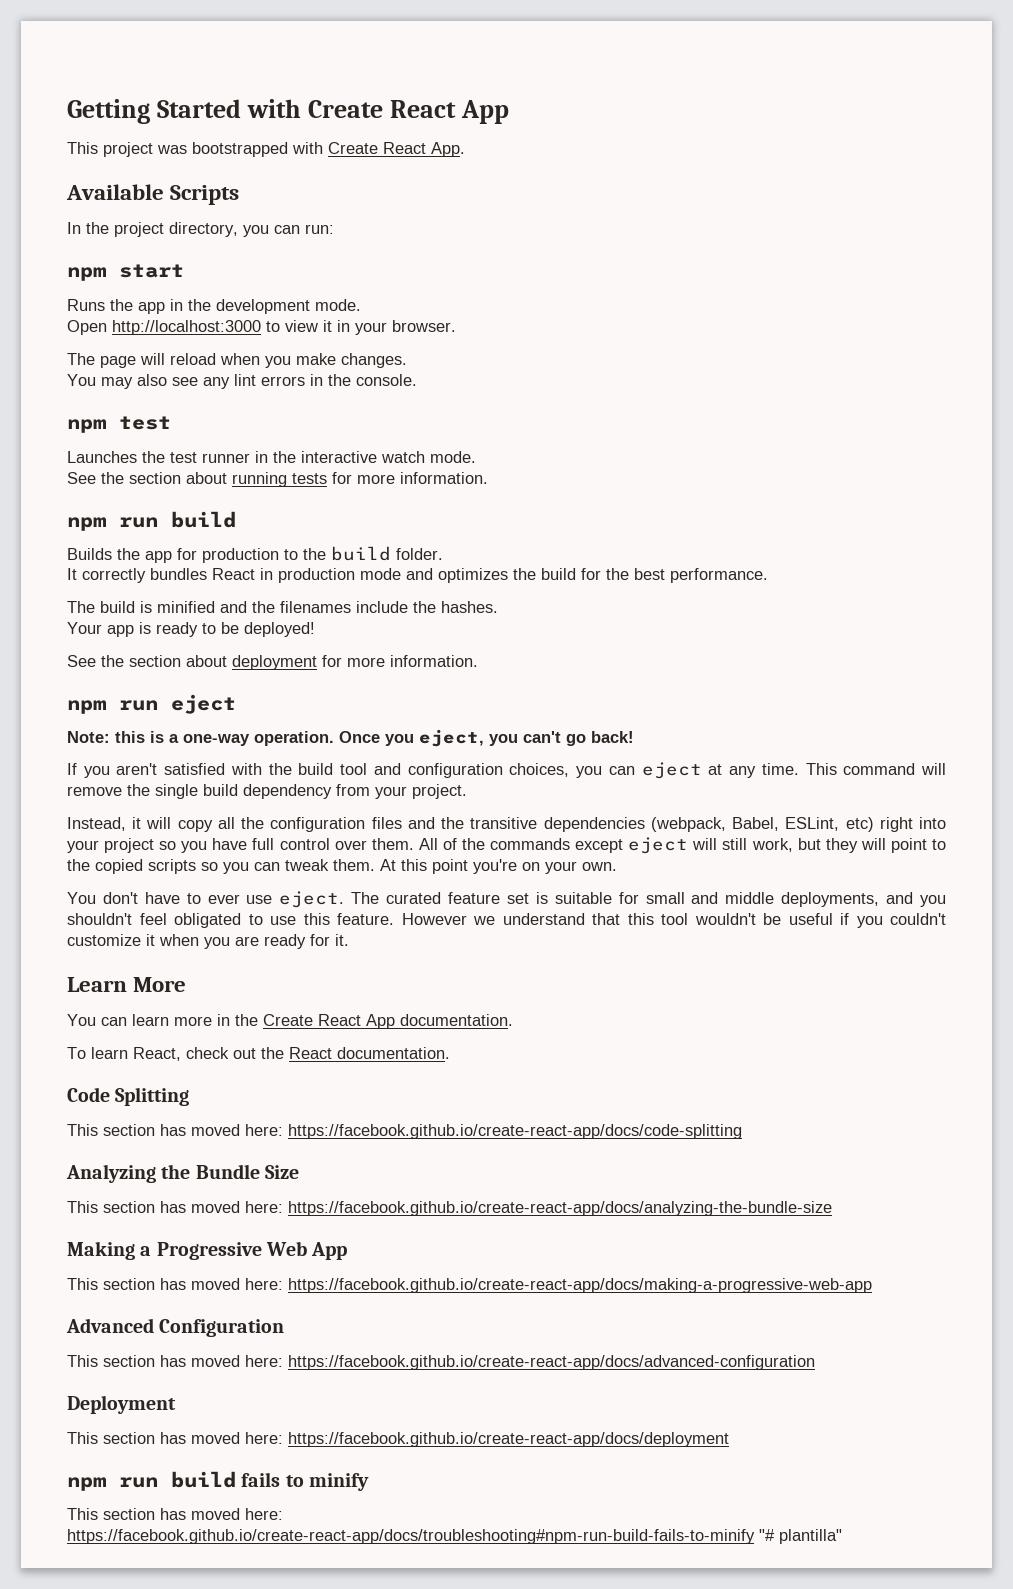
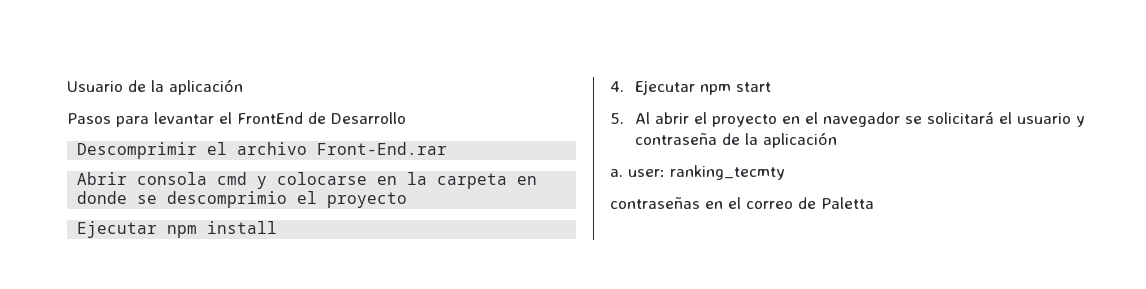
[67,99,510,124] [67,142,465,157] [66,184,240,205] [67,222,334,237] [67,264,184,281] [67,299,361,314] [67,320,456,335] [67,353,407,368] [67,374,417,389] [67,416,171,433] [67,451,476,463] [67,472,488,487] [67,511,236,531] [67,546,443,563] [67,568,768,583] [67,601,498,613] [67,622,315,637] [67,655,478,670] [67,694,236,714] [67,729,634,747] [67,762,946,779] [67,784,467,799] [67,817,947,832] [67,837,947,854] [67,859,617,874] [67,891,947,908] [67,913,946,928] [67,934,349,949] [67,977,187,992] [67,1014,513,1029] [67,1047,450,1061] [67,1087,190,1106] [67,1124,742,1139] [66,1164,299,1183] [67,1201,832,1216] [67,1241,348,1260] [67,1278,872,1293] [66,1318,285,1337] [67,1355,815,1370] [67,1395,176,1414] [67,1432,729,1447] [67,1471,369,1491] [67,1508,283,1520] [67,1529,842,1544] Getting Started with Create React App // This project was bootstrapped with Create React App. // Available Scripts // In the project directory, you can run: // npm start // Runs the app in the development mode. // Open http://localhost:3000 to view it in your browser. // The page will reload when you make changes. // You may also see any lint errors in the console. // npm test // Launches the test runner in the interactive watch mode. // See the section about running tests for more information. // npm run build // Builds the app for production to the build folder. // It correctly bundles React in production mode and optimizes the build for the best performance. // The build is minified and the filenames include the hashes. // Your app is ready to be deployed! // See the section about deployment for more information. // npm run eject // Note: this is a one-way operation. Once you eject, you can't go back! // If you aren't satisfied with the build tool and configuration choices, you can eject at any time. This command will remove the single build dependency from your project. // Instead, it will copy all the configuration files and the transitive dependencies (webpack, Babel, ESLint, etc) right into your project so you have full control over them. All of the commands except eject will still work, but they will point to the copied scripts so you can tweak them. At this point you're on your own. // You don't have to ever use eject. The curated feature set is suitable for small and middle deployments, and you shouldn't feel obligated to use this feature. However we understand that this tool wouldn't be useful if you couldn't customize it when you are ready for it. // Learn More // You can learn more in the Create React App documentation. // To learn React, check out the React documentation. // Code Splitting // This section has moved here: https://facebook.github.io/create-react-app/docs/code-splitting // Analyzing the Bundle Size // This section has moved here: https://facebook.github.io/create-react-app/docs/analyzing-the-bundle-size // Making a Progressive Web App // This section has moved here: https://facebook.github.io/create-react-app/docs/making-a-progressive-web-app // Advanced Configuration // This section has moved here: https://facebook.github.io/create-react-app/docs/advanced-configuration // Deployment // This section has moved here: https://facebook.github.io/create-react-app/docs/deployment // npm run build fails to minify // This section has moved here: https://facebook.github.io/create-react-app/docs/troubleshooting#npm-run-build-fails-to-minify "# plantilla" -> [67,79,243,95] [67,112,406,127] [77,142,448,159] [77,172,538,189] [77,191,408,208] [77,221,278,238] [610,80,772,95] [610,112,1086,127] [635,132,838,148] [610,165,785,180] [610,197,874,209] Usuario de la aplicación // Pasos para levantar el FrontEnd de Desarrollo // Descomprimir el archivo Front-End.rar // Abrir consola cmd y colocarse en la carpeta en donde se descomprimio el proyecto // Ejecutar npm install // 4. Ejecutar npm start // 5. Al abrir el proyecto en el navegador se solicitará el usuario y contraseña de la aplicación // a. user: ranking_tecmty // contraseñas en el correo de Paletta

